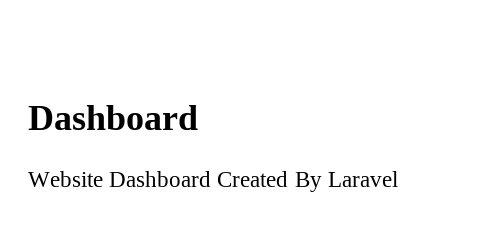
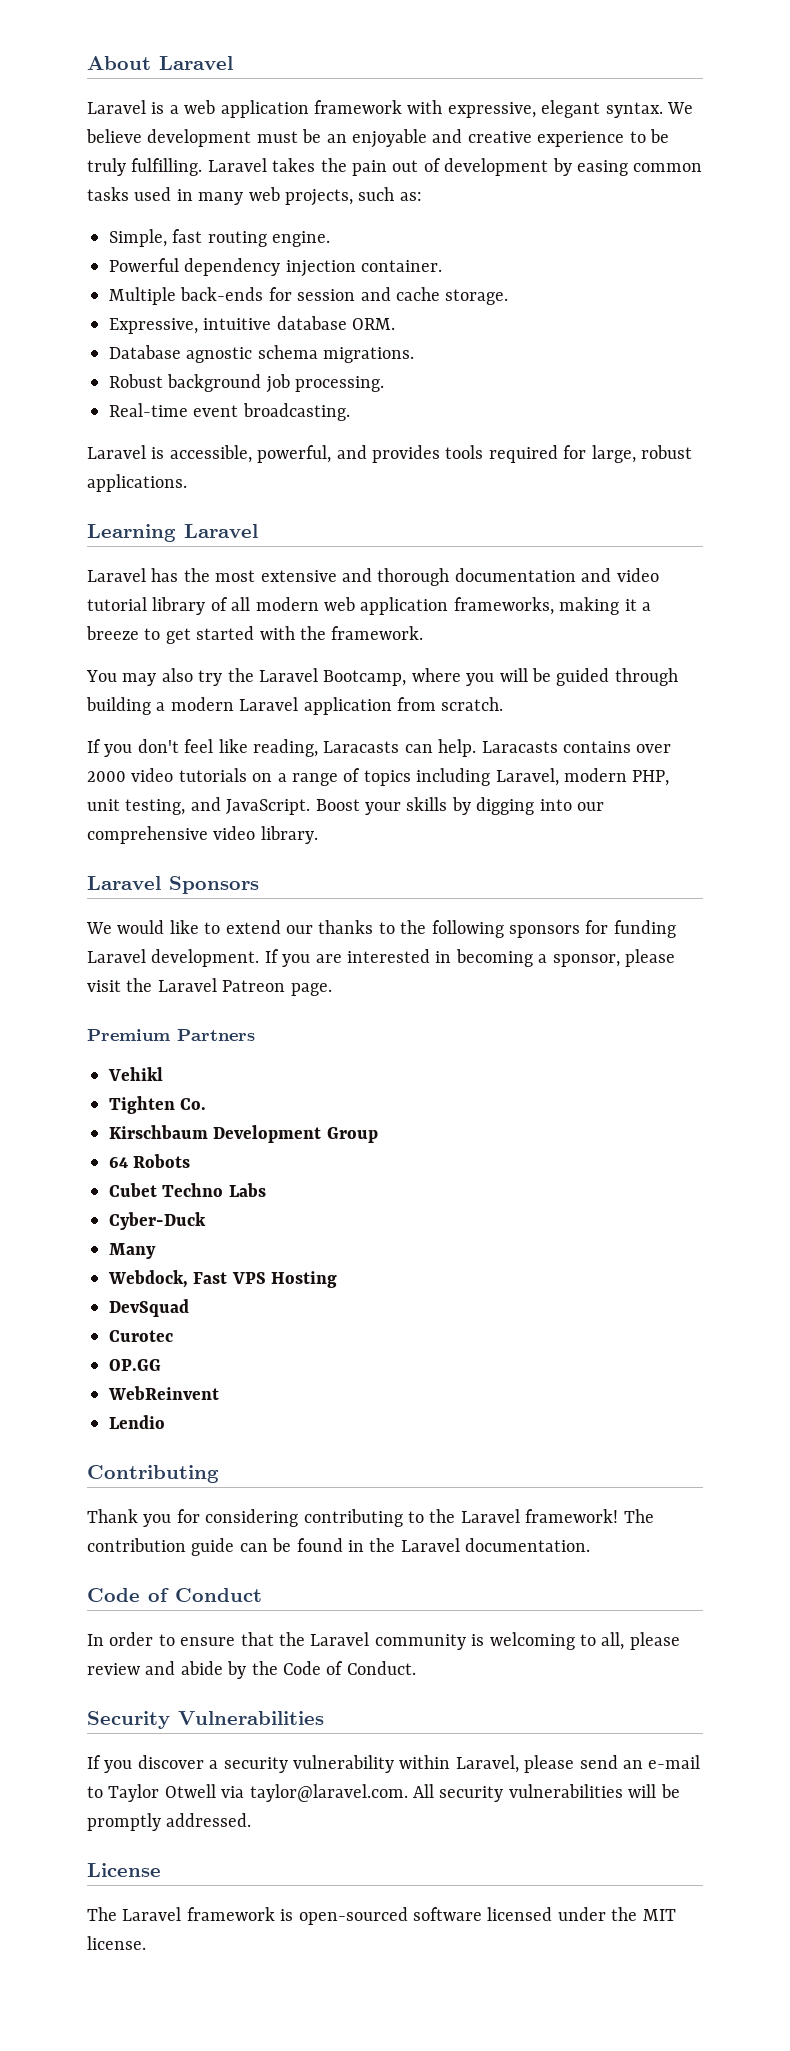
[28,105,198,130] [28,171,398,192] Dashboard // Website Dashboard Created By Laravel -> [87,56,233,70] [87,100,693,118] [86,129,669,148] [87,158,703,176] [87,187,422,206] [109,229,331,247] [109,258,443,277] [109,287,509,305] [109,316,396,334] [109,345,415,363] [109,374,385,393] [109,403,350,421] [87,445,692,463] [87,474,187,492] [87,524,258,542] [87,568,659,586] [87,597,651,615] [86,626,424,644] [86,668,678,686] [86,697,504,715] [87,739,672,757] [87,768,670,786] [87,797,604,815] [87,826,318,844] [87,876,259,894] [86,920,676,938] [87,949,675,967] [87,978,332,996] [87,1029,255,1041] [108,1067,163,1081] [109,1096,207,1114] [109,1125,378,1143] [109,1154,191,1168] [109,1183,266,1197] [109,1212,206,1230] [109,1243,156,1259] [108,1270,338,1288] [109,1299,189,1317] [109,1330,173,1342] [109,1359,161,1371] [108,1386,219,1400] [109,1415,165,1429] [87,1465,219,1483] [87,1509,654,1527] [87,1538,591,1556] [87,1588,262,1602] [87,1632,680,1650] [87,1661,416,1679] [87,1711,324,1729] [87,1755,701,1773] [87,1784,680,1802] [87,1813,252,1831] [87,1863,161,1877] [87,1907,676,1925] [87,1936,146,1950] About Laravel // Laravel is a web application framework with expressive, elegant syntax. We believe development must be an enjoyable and creative experience to be truly fulfilling. Laravel takes the pain out of development by easing common tasks used in many web projects, such as: // Simple, fast routing engine. // Powerful dependency injection container. // Multiple back-ends for session and cache storage. // Expressive, intuitive database ORM. // Database agnostic schema migrations. // Robust background job processing. // Real-time event broadcasting. // Laravel is accessible, powerful, and provides tools required for large, robust applications. // Learning Laravel // Laravel has the most extensive and thorough documentation and video tutorial library of all modern web application frameworks, making it a breeze to get started with the framework. // You may also try the Laravel Bootcamp, where you will be guided through building a modern Laravel application from scratch. // If you don't feel like reading, Laracasts can help. Laracasts contains over 2000 video tutorials on a range of topics including Laravel, modern PHP, unit testing, and JavaScript. Boost your skills by digging into our comprehensive video library. // Laravel Sponsors // We would like to extend our thanks to the following sponsors for funding Laravel development. If you are interested in becoming a sponsor, please visit the Laravel Patreon page. // Premium Partners // Vehikl // Tighten Co. // Kirschbaum Development Group // 64 Robots // Cubet Techno Labs // Cyber-Duck // Many // Webdock, Fast VPS Hosting // DevSquad // Curotec // OP.GG // WebReinvent // Lendio // Contributing // Thank you for considering contributing to the Laravel framework! The contribution guide can be found in the Laravel documentation. // Code of Conduct // In order to ensure that the Laravel community is welcoming to all, please review and abide by the Code of Conduct. // Security Vulnerabilities // If you discover a security vulnerability within Laravel, please send an e-mail to Taylor Otwell via taylor@laravel.com. All security vulnerabilities will be promptly addressed. // License // The Laravel framework is open-sourced software licensed under the MIT license.

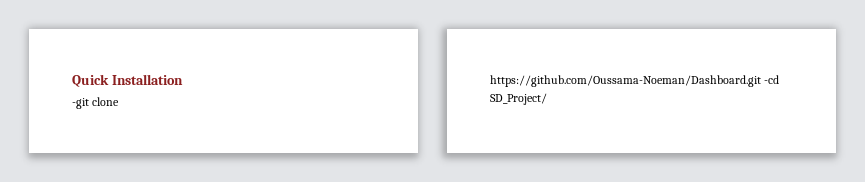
[87,56,233,70] [87,100,693,118] [86,129,669,148] [87,158,703,176] [87,187,422,206] [109,229,331,247] [109,258,443,277] [109,287,509,305] [109,316,396,334] [109,345,415,363] [109,374,385,393] [109,403,350,421] [87,445,692,463] [87,474,187,492] [87,524,258,542] [87,568,659,586] [87,597,651,615] [86,626,424,644] [86,668,678,686] [86,697,504,715] [87,739,672,757] [87,768,670,786] [87,797,604,815] [87,826,318,844] [87,876,259,894] [86,920,676,938] [87,949,675,967] [87,978,332,996] [87,1029,255,1041] [108,1067,163,1081] [109,1096,207,1114] [109,1125,378,1143] [109,1154,191,1168] [109,1183,266,1197] [109,1212,206,1230] [109,1243,156,1259] [108,1270,338,1288] [109,1299,189,1317] [109,1330,173,1342] [109,1359,161,1371] [108,1386,219,1400] [109,1415,165,1429] [87,1465,219,1483] [87,1509,654,1527] [87,1538,591,1556] [87,1588,262,1602] [87,1632,680,1650] [87,1661,416,1679] [87,1711,324,1729] [87,1755,701,1773] [87,1784,680,1802] [87,1813,252,1831] [87,1863,161,1877] [87,1907,676,1925] [87,1936,146,1950] About Laravel // Laravel is a web application framework with expressive, elegant syntax. We believe development must be an enjoyable and creative experience to be truly fulfilling. Laravel takes the pain out of development by easing common tasks used in many web projects, such as: // Simple, fast routing engine. // Powerful dependency injection container. // Multiple back-ends for session and cache storage. // Expressive, intuitive database ORM. // Database agnostic schema migrations. // Robust background job processing. // Real-time event broadcasting. // Laravel is accessible, powerful, and provides tools required for large, robust applications. // Learning Laravel // Laravel has the most extensive and thorough documentation and video tutorial library of all modern web application frameworks, making it a breeze to get started with the framework. // You may also try the Laravel Bootcamp, where you will be guided through building a modern Laravel application from scratch. // If you don't feel like reading, Laracasts can help. Laracasts contains over 2000 video tutorials on a range of topics including Laravel, modern PHP, unit testing, and JavaScript. Boost your skills by digging into our comprehensive video library. // Laravel Sponsors // We would like to extend our thanks to the following sponsors for funding Laravel development. If you are interested in becoming a sponsor, please visit the Laravel Patreon page. // Premium Partners // Vehikl // Tighten Co. // Kirschbaum Development Group // 64 Robots // Cubet Techno Labs // Cyber-Duck // Many // Webdock, Fast VPS Hosting // DevSquad // Curotec // OP.GG // WebReinvent // Lendio // Contributing // Thank you for considering contributing to the Laravel framework! The contribution guide can be found in the Laravel documentation. // Code of Conduct // In order to ensure that the Laravel community is welcoming to all, please review and abide by the Code of Conduct. // Security Vulnerabilities // If you discover a security vulnerability within Laravel, please send an e-mail to Taylor Otwell via taylor@laravel.com. All security vulnerabilities will be promptly addressed. // License // The Laravel framework is open-sourced software licensed under the MIT license. -> [72,74,183,87] [72,97,120,109] [490,75,780,87] [490,93,547,105] Quick Installation // -git clone https://github.com/Oussama-Noeman/Dashboard.git -cd SD_Project/

